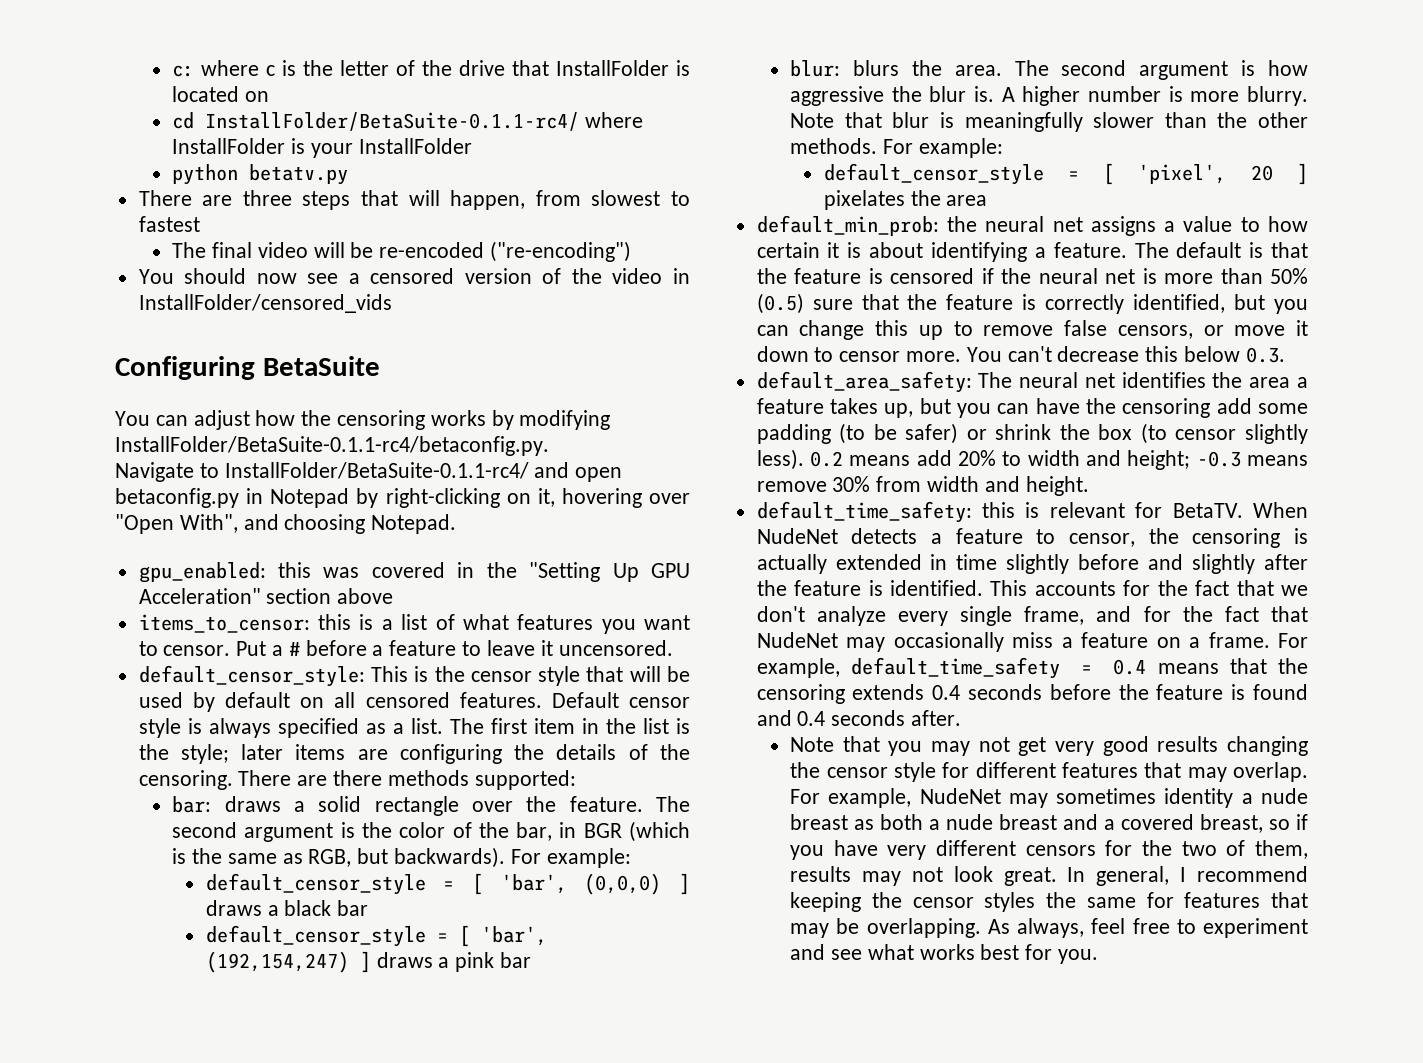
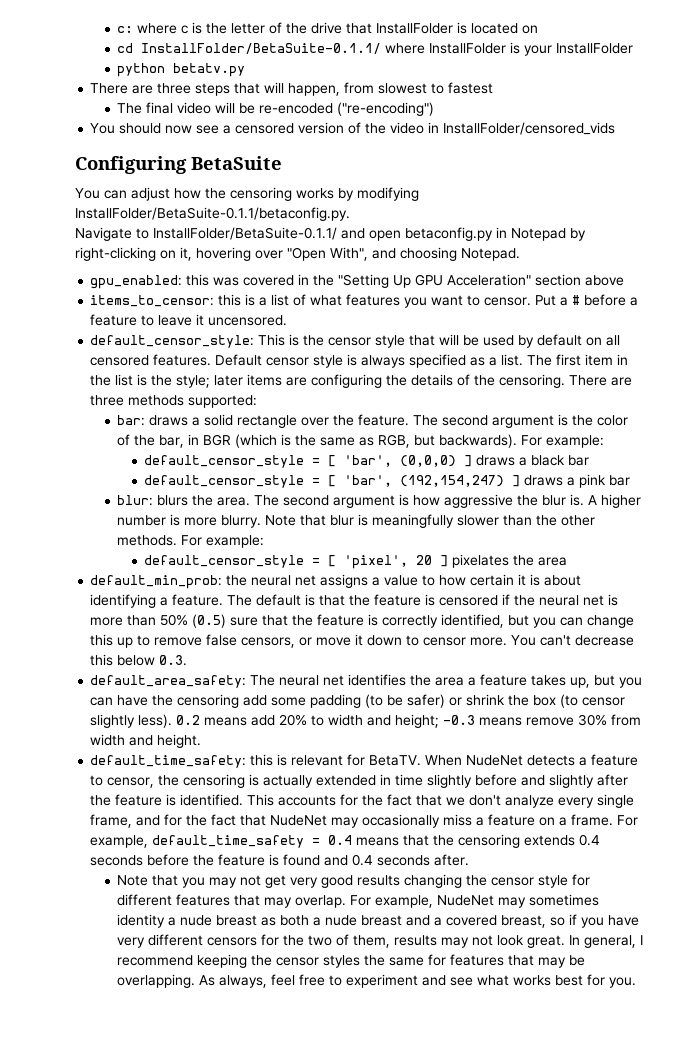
[205,112,580,131] InstallFolder/BetaSuite-0.1.1-rc4/ -> [141,43,382,54] InstallFolder/BetaSuite-0.1.1/
[115,436,549,456] InstallFolder/BetaSuite-0.1.1-rc4/betaconfig.py. -> [75,207,350,221] InstallFolder/BetaSuite-0.1.1/betaconfig.py.
[224,462,529,479] InstallFolder/BetaSuite-0.1.1-rc4/ -> [153,227,337,240] InstallFolder/BetaSuite-0.1.1/
[333,770,383,786] there -> [90,395,125,406] three

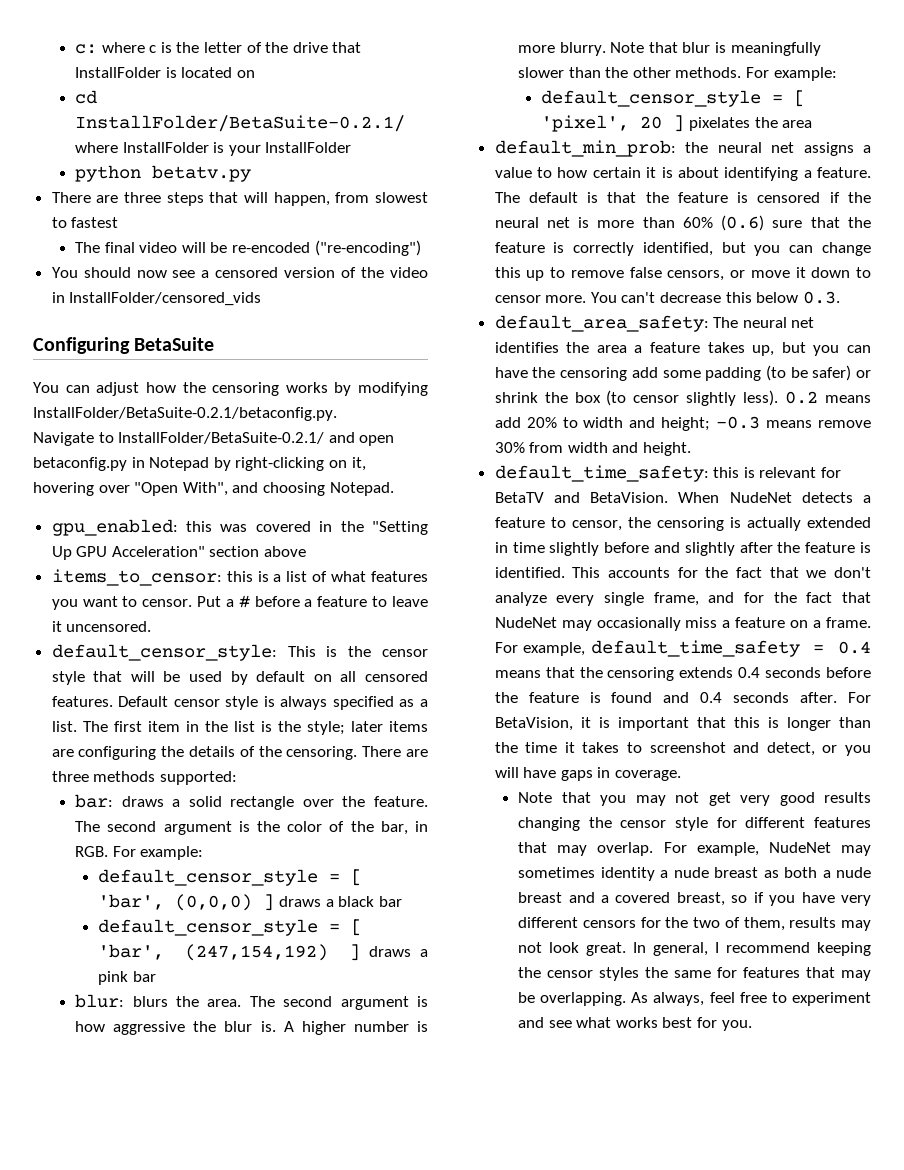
[141,43,382,54] InstallFolder/BetaSuite-0.1.1/ -> [75,115,406,132] InstallFolder/BetaSuite-0.2.1/
[75,207,350,221] InstallFolder/BetaSuite-0.1.1/betaconfig.py. -> [33,407,337,421] InstallFolder/BetaSuite-0.2.1/betaconfig.py.
[153,227,337,240] InstallFolder/BetaSuite-0.1.1/ -> [118,432,325,444] InstallFolder/BetaSuite-0.2.1/
[203,434,518,448] BGR (which is the same as RGB, but backwards). -> [75,846,109,857] RGB.
[400,475,505,487] (192,154,247) -> [185,944,329,961] (247,154,192)
[160,614,227,628] 50% (0.5) -> [682,215,765,231] 60% (0.6)
[369,755,422,766] BetaTV. -> [494,492,669,503] BetaTV and BetaVision.
(470, 860) none -> [848,692,871,703] [494,717,871,731] [494,742,871,756] [494,767,682,781] For BetaVision, it is important that this is longer than the time it takes to screenshot and detect, or you will have gaps in coverage.

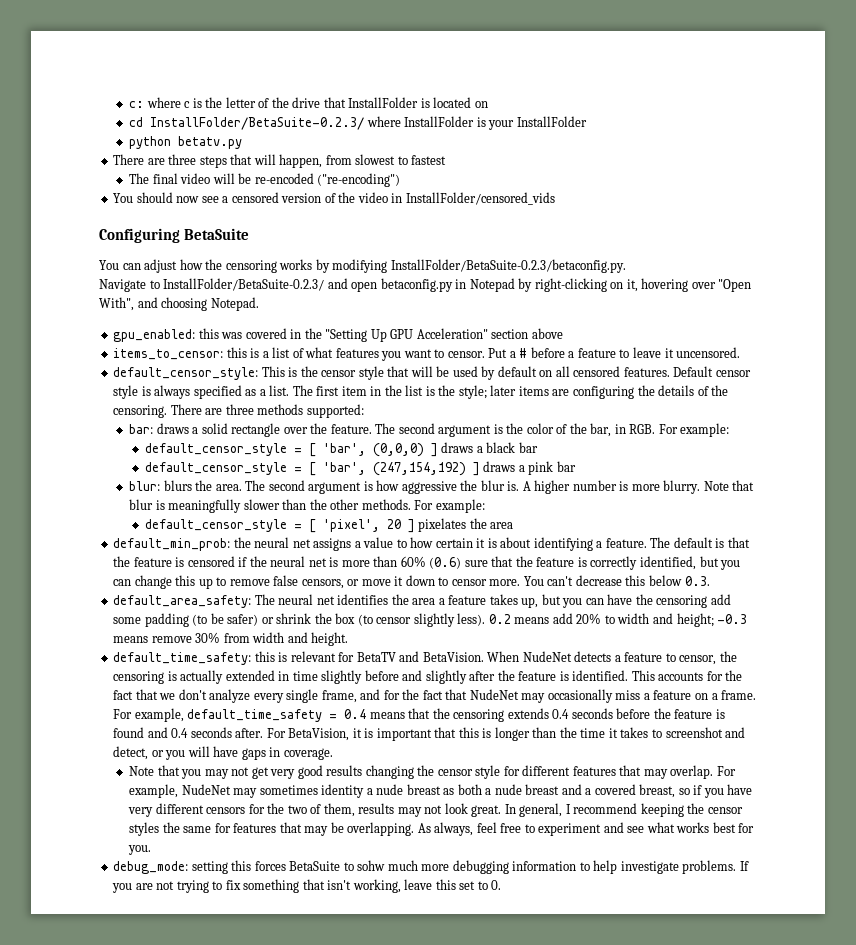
[75,115,406,132] InstallFolder/BetaSuite-0.2.1/ -> [150,117,365,130] InstallFolder/BetaSuite-0.2.3/
[33,407,337,421] InstallFolder/BetaSuite-0.2.1/betaconfig.py. -> [390,259,626,273] InstallFolder/BetaSuite-0.2.3/betaconfig.py.
[118,432,325,444] InstallFolder/BetaSuite-0.2.1/ -> [163,278,325,291] InstallFolder/BetaSuite-0.2.3/
(752, 1025) none -> [113,860,749,874] [112,879,502,893] // debug_mode: setting this forces BetaSuite to sohw much more debugging information to help investigate problems. If you are not trying to fix something that isn't working, leave this set to 0.

